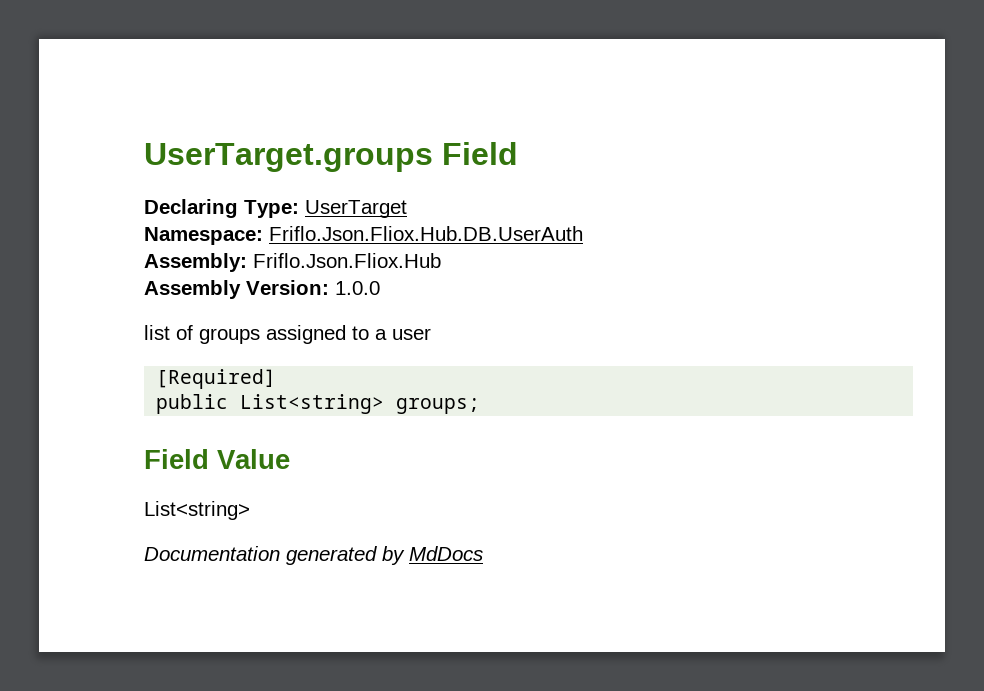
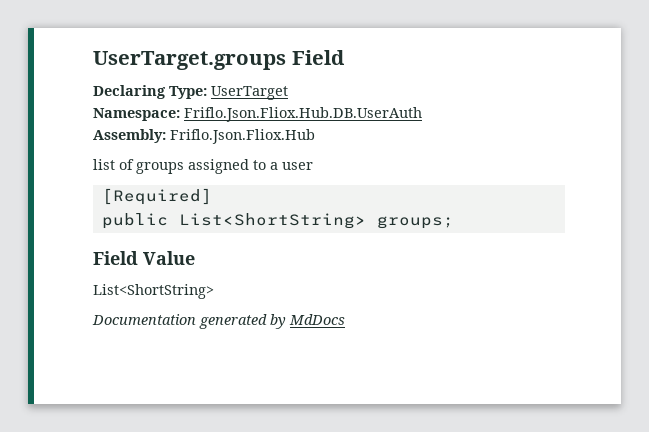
[144,280,380,299] // Assembly Version: 1.0.0 -> (315, 136) none
[240,394,385,414] List<string> -> [178,213,366,229] List<ShortString>
[144,501,250,520] List<string> -> [93,284,214,299] List<ShortString>

